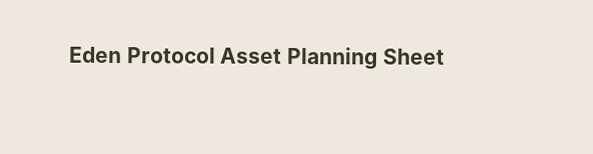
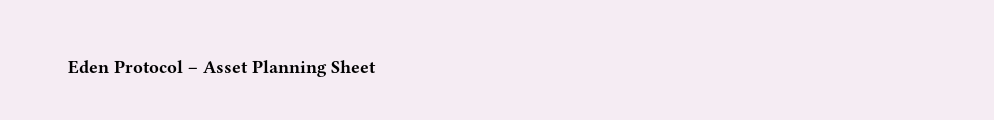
(216, 55) none -> [188,67,198,73] –

